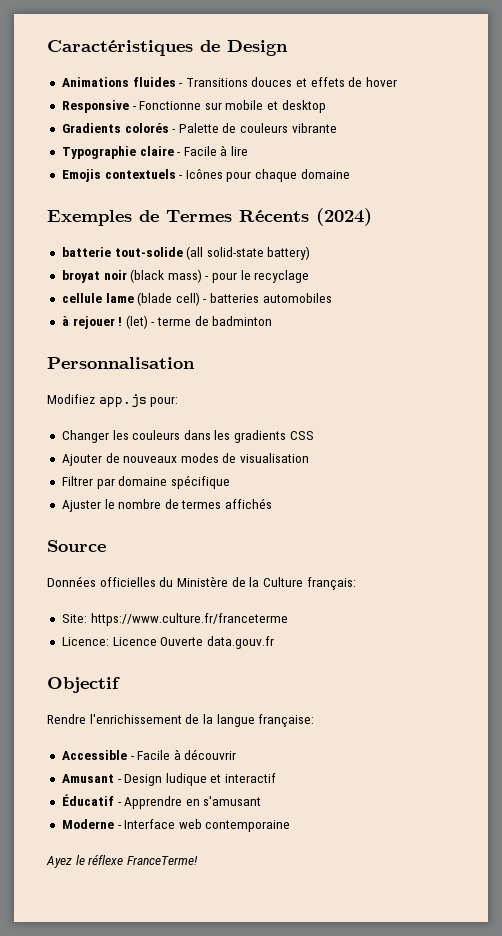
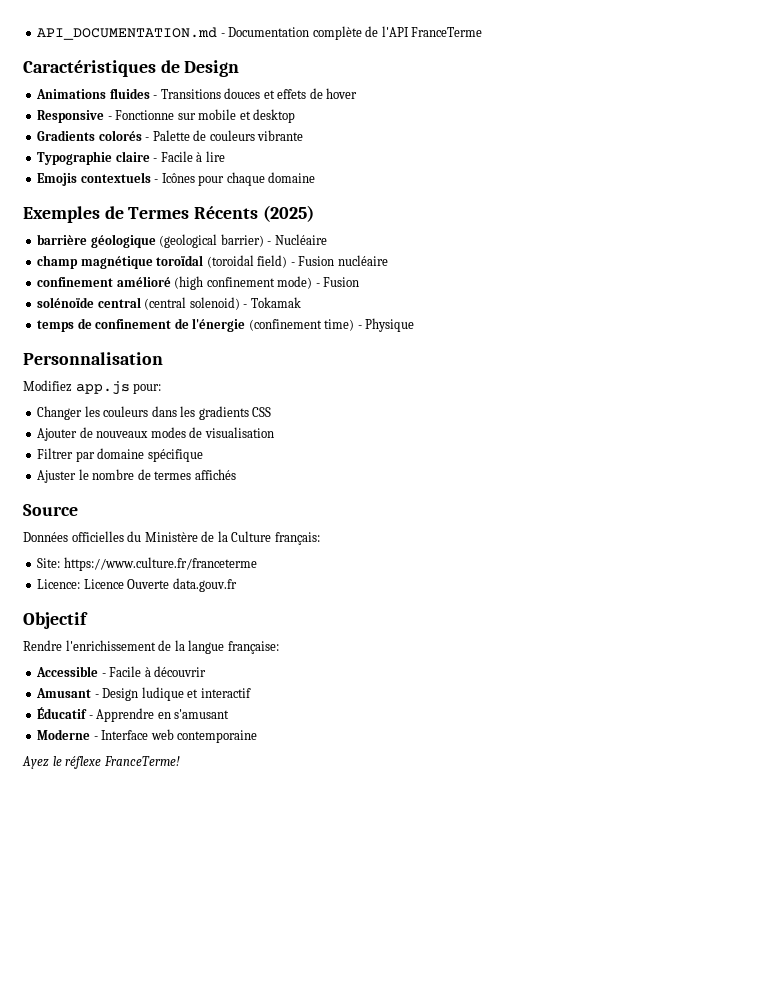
(47, 48) none -> [37,26,483,40] API_DOCUMENTATION.md - Documentation complète de l'API FranceTerme //
[316,208,372,226] [61,246,311,260] [61,269,310,283] [61,292,332,306] [61,315,273,329] (2024) // batterie tout-solide (all solid-state battery) // broyat noir (black mass) - pour le recyclage // cellule lame (blade cell) - batteries automobiles // à rejouer ! (let) - terme de badminton -> [262,205,314,222] [37,234,327,248] [37,255,388,269] [37,276,360,290] [37,297,301,310] [37,318,415,332] (2025) // barrière géologique (geological barrier) - Nucléaire // champ magnétique toroïdal (toroidal field) - Fusion nucléaire // confinement amélioré (high confinement mode) - Fusion // solénoïde central (central solenoid) - Tokamak // temps de confinement de l'énergie (confinement time) - Physique

